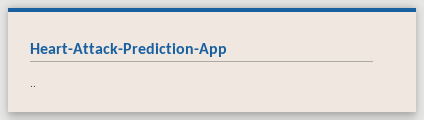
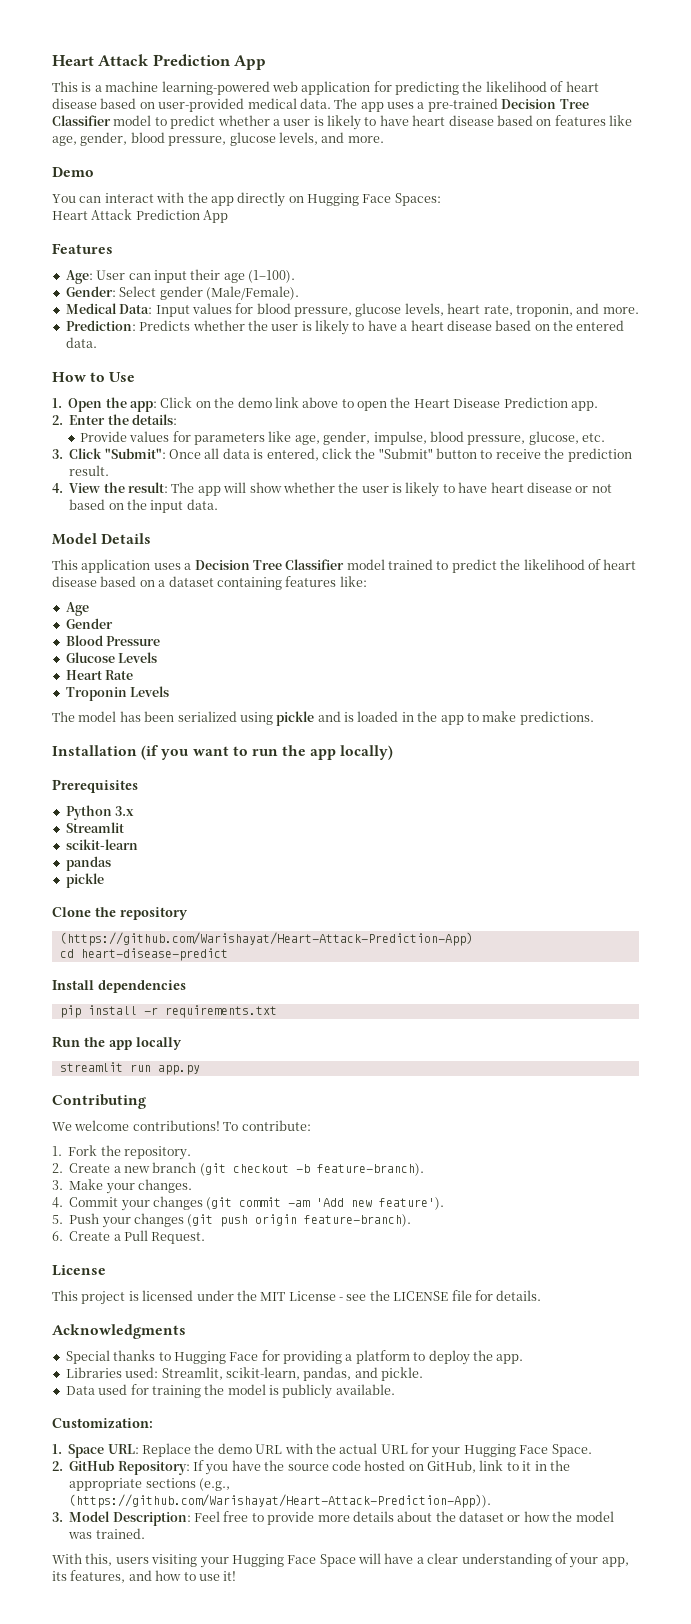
[30,43,227,57] [30,85,36,87] Heart-Attack-Prediction-App // .. -> [52,54,267,70] [52,81,599,95] [52,98,589,112] [52,115,632,130] [52,132,384,146] [52,167,94,177] [52,192,441,207] [52,209,229,223] [52,243,113,254] [65,269,295,284] [65,286,299,300] [65,303,639,317] [65,320,625,335] [65,337,97,348] [52,372,136,382] [52,397,598,412] [52,414,177,425] [79,431,606,445] [52,448,632,462] [69,465,110,476] [52,482,612,497] [69,499,218,513] [52,533,152,545] [52,559,637,573] [52,576,367,590] [65,602,89,616] [65,618,113,629] [65,635,161,646] [65,652,158,663] [65,670,134,680] [65,686,170,701] [52,711,594,726] [52,745,394,760] [52,779,138,793] [65,805,135,820] [65,822,124,833] [65,839,138,850] [65,856,111,871] [65,873,104,888] [52,907,188,920] [59,932,473,946] [59,948,228,961] [52,980,186,993] [59,1005,277,1018] [52,1036,182,1050] [59,1062,200,1075] [52,1094,146,1109] [52,1120,311,1131] [52,1145,191,1160] [52,1162,424,1176] [52,1179,192,1194] [52,1196,445,1211] [52,1213,412,1228] [52,1230,206,1244] [52,1265,106,1276] [52,1290,542,1305] [52,1324,186,1339] [65,1350,524,1365] [65,1367,423,1381] [65,1384,395,1399] [52,1418,153,1429] [52,1443,592,1458] [52,1460,570,1475] [69,1478,230,1491] [69,1494,492,1508] [52,1511,614,1526] [68,1528,145,1539] [52,1553,629,1568] [52,1570,237,1583] Heart Attack Prediction App // This is a machine learning-powered web application for predicting the likelihood of heart disease based on user-provided medical data. The app uses a pre-trained Decision Tree Classifier model to predict whether a user is likely to have heart disease based on features like age, gender, blood pressure, glucose levels, and more. // Demo // You can interact with the app directly on Hugging Face Spaces: // Heart Attack Prediction App // Features // Age: User can input their age (1–100). // Gender: Select gender (Male/Female). // Medical Data: Input values for blood pressure, glucose levels, heart rate, troponin, and more. // Prediction: Predicts whether the user is likely to have a heart disease based on the entered data. // How to Use // 1. Open the app: Click on the demo link above to open the Heart Disease Prediction app. // 2. Enter the details: // Provide values for parameters like age, gender, impulse, blood pressure, glucose, etc. // 3. Click "Submit": Once all data is entered, click the "Submit" button to receive the prediction result. // 4. View the result: The app will show whether the user is likely to have heart disease or not based on the input data. // Model Details // This application uses a Decision Tree Classifier model trained to predict the likelihood of heart disease based on a dataset containing features like: // Age // Gender // Blood Pressure // Glucose Levels // Heart Rate // Troponin Levels // The model has been serialized using pickle and is loaded in the app to make predictions. // Installation (if you want to run the app locally) // Prerequisites // Python 3.x // Streamlit // scikit-learn // pandas // pickle // Clone the repository // (https://github.com/Warishayat/Heart-Attack-Prediction-App) // cd heart-disease-predict // Install dependencies // pip install -r requirements.txt // Run the app locally // streamlit run app.py // Contributing // We welcome contributions! To contribute: // 1. Fork the repository. // 2. Create a new branch (git checkout -b feature-branch). // 3. Make your changes. // 4. Commit your changes (git commit -am 'Add new feature'). // 5. Push your changes (git push origin feature-branch). // 6. Create a Pull Request. // License // This project is licensed under the MIT License - see the LICENSE file for details. // Acknowledgments // Special thanks to Hugging Face for providing a platform to deploy the app. // Libraries used: Streamlit, scikit-learn, pandas, and pickle. // Data used for training the model is publicly available. // Customization: // 1. Space URL: Replace the demo URL with the actual URL for your Hugging Face Space. // 2. GitHub Repository: If you have the source code hosted on GitHub, link to it in the appropriate sections (e.g., (https://github.com/Warishayat/Heart-Attack-Prediction-App)). // 3. Model Description: Feel free to provide more details about the dataset or how the model was trained. // With this, users visiting your Hugging Face Space will have a clear understanding of your app, its features, and how to use it!

